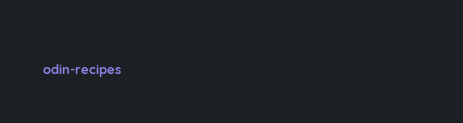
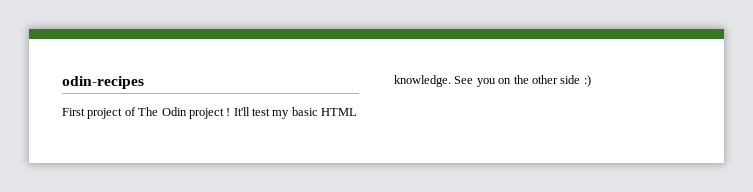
(121, 70) none -> [62,107,358,119] [394,75,591,87] // First project of The Odin project ! It'll test my basic HTML knowledge. See you on the other side :)

